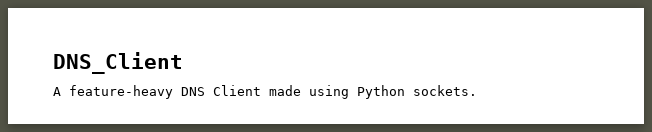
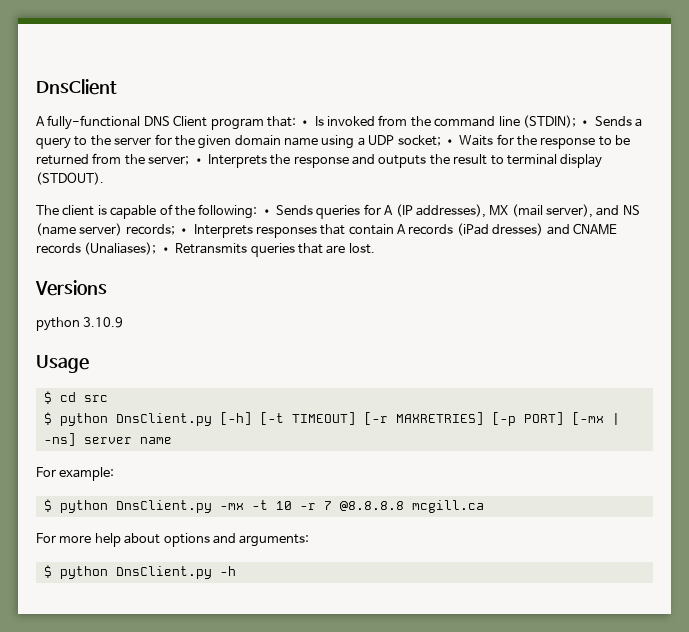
[53,52,183,74] [53,85,173,99] DNS_Client // A feature-heavy -> [36,79,117,95] [36,115,141,130] DnsClient // A fully-functional
[269,85,477,99] made using Python sockets. -> [210,115,642,130] [36,134,631,149] [36,153,603,168] [36,172,104,185] [36,204,640,219] [36,223,617,238] [36,242,375,257] [35,280,107,296] [36,317,124,331] [36,355,89,373] [43,391,108,404] [43,412,620,426] [43,433,172,446] [36,467,115,481] [43,499,484,513] [36,533,310,547] [43,565,236,579] program that: • Is invoked from the command line (STDIN); • Sends a query to the server for the given domain name using a UDP socket; • Waits for the response to be returned from the server; • Interprets the response and outputs the result to terminal display (STDOUT). // The client is capable of the following: • Sends queries for A (IP addresses), MX (mail server), and NS (name server) records; • Interprets responses that contain A records (iPad dresses) and CNAME records (Unaliases); • Retransmits queries that are lost. // Versions // python 3.10.9 // Usage // $ cd src // $ python DnsClient.py [-h] [-t TIMEOUT] [-r MAXRETRIES] [-p PORT] [-mx | -ns] server name // For example: // $ python DnsClient.py -mx -t 10 -r 7 @8.8.8.8 mcgill.ca // For more help about options and arguments: // $ python DnsClient.py -h

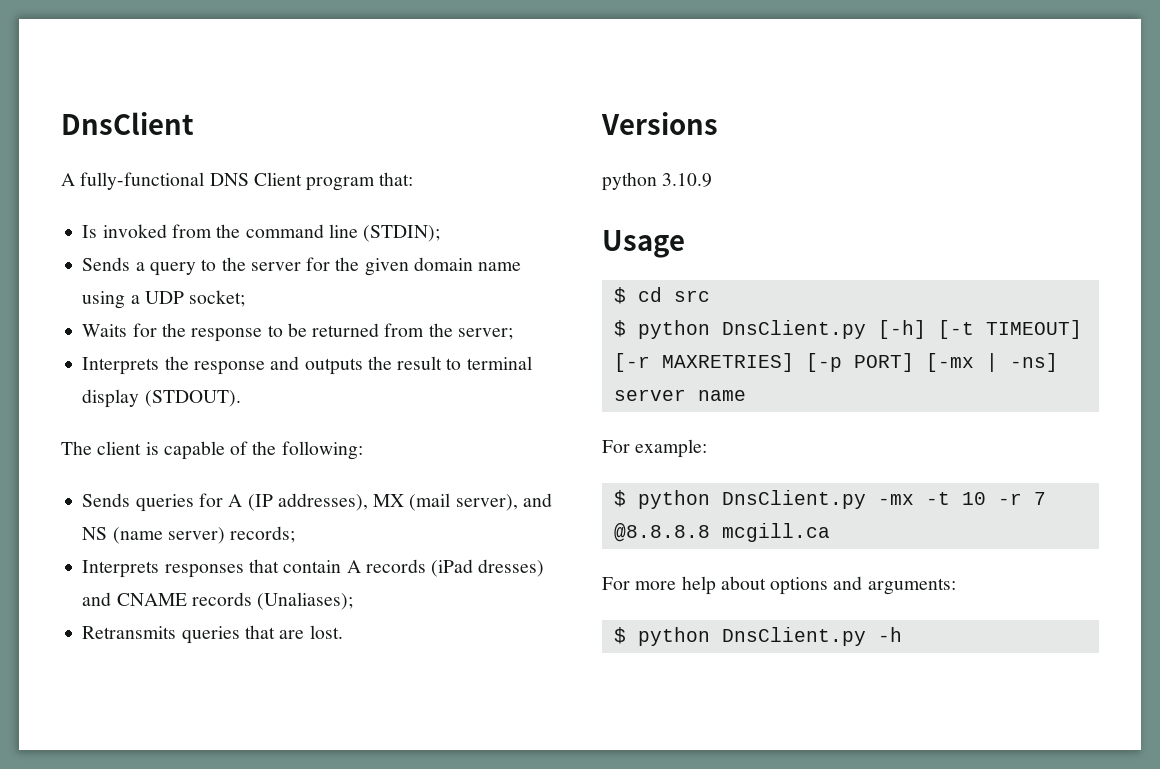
[299,120,312,126] • -> (414, 179) //
[579,120,592,126] • -> (441, 233) //
[443,139,456,145] • -> (246, 298) //
[192,158,205,164] • -> (513, 334) //
[260,209,273,215] • -> (363, 450) //
[178,228,191,234] • -> (296, 534) //
[159,247,172,253] • -> (354, 601) //

